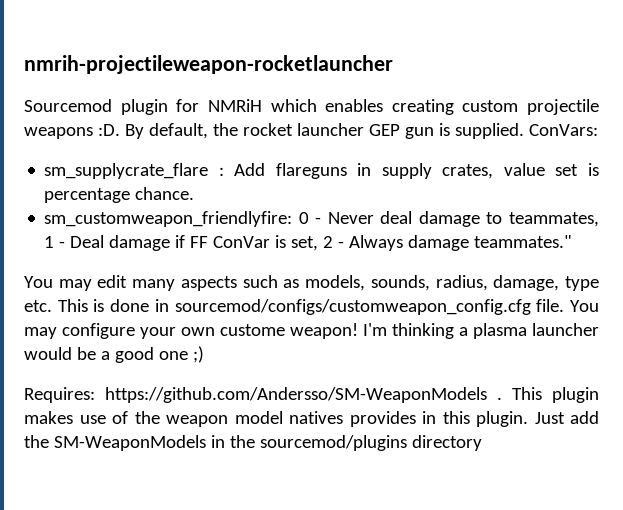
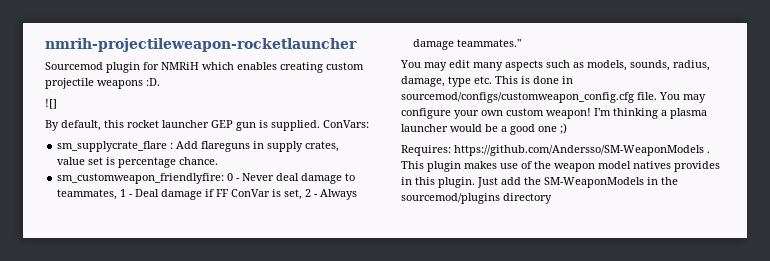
(120, 130) none -> [45,99,57,109] // ![] //
[212,123,238,136] the -> [104,120,124,128] this
[220,324,285,336] custome -> [506,108,544,116] custom

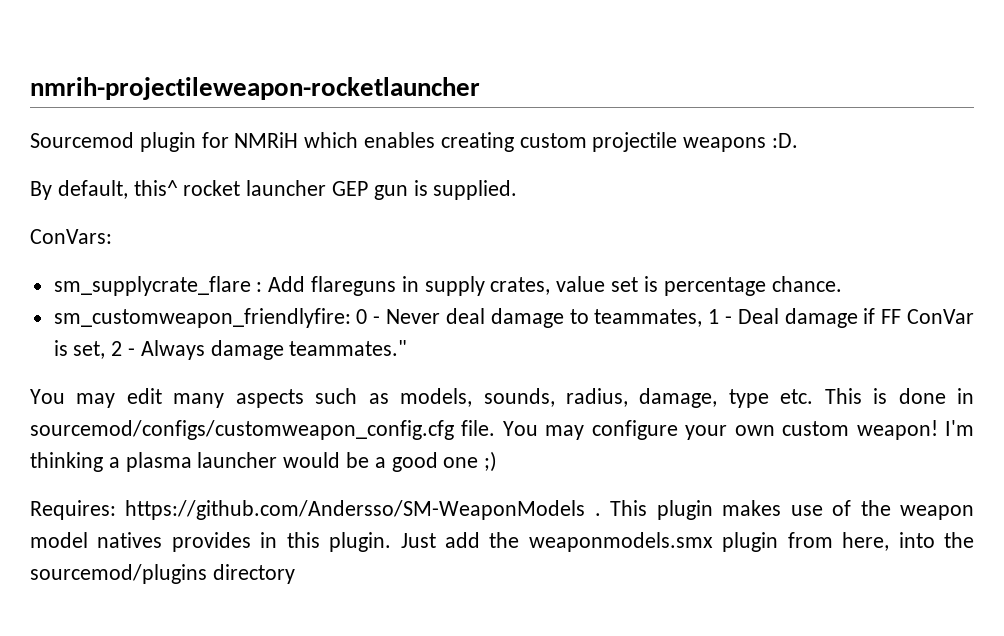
[45,99,57,109] // ![] -> (799, 140) none
[104,120,124,128] this -> [133,180,178,196] this^
(320, 125) none -> (518, 190) //
[544,177,658,188] SM-WeaponModels in -> [528,532,935,552] weaponmodels.smx plugin from here, into

